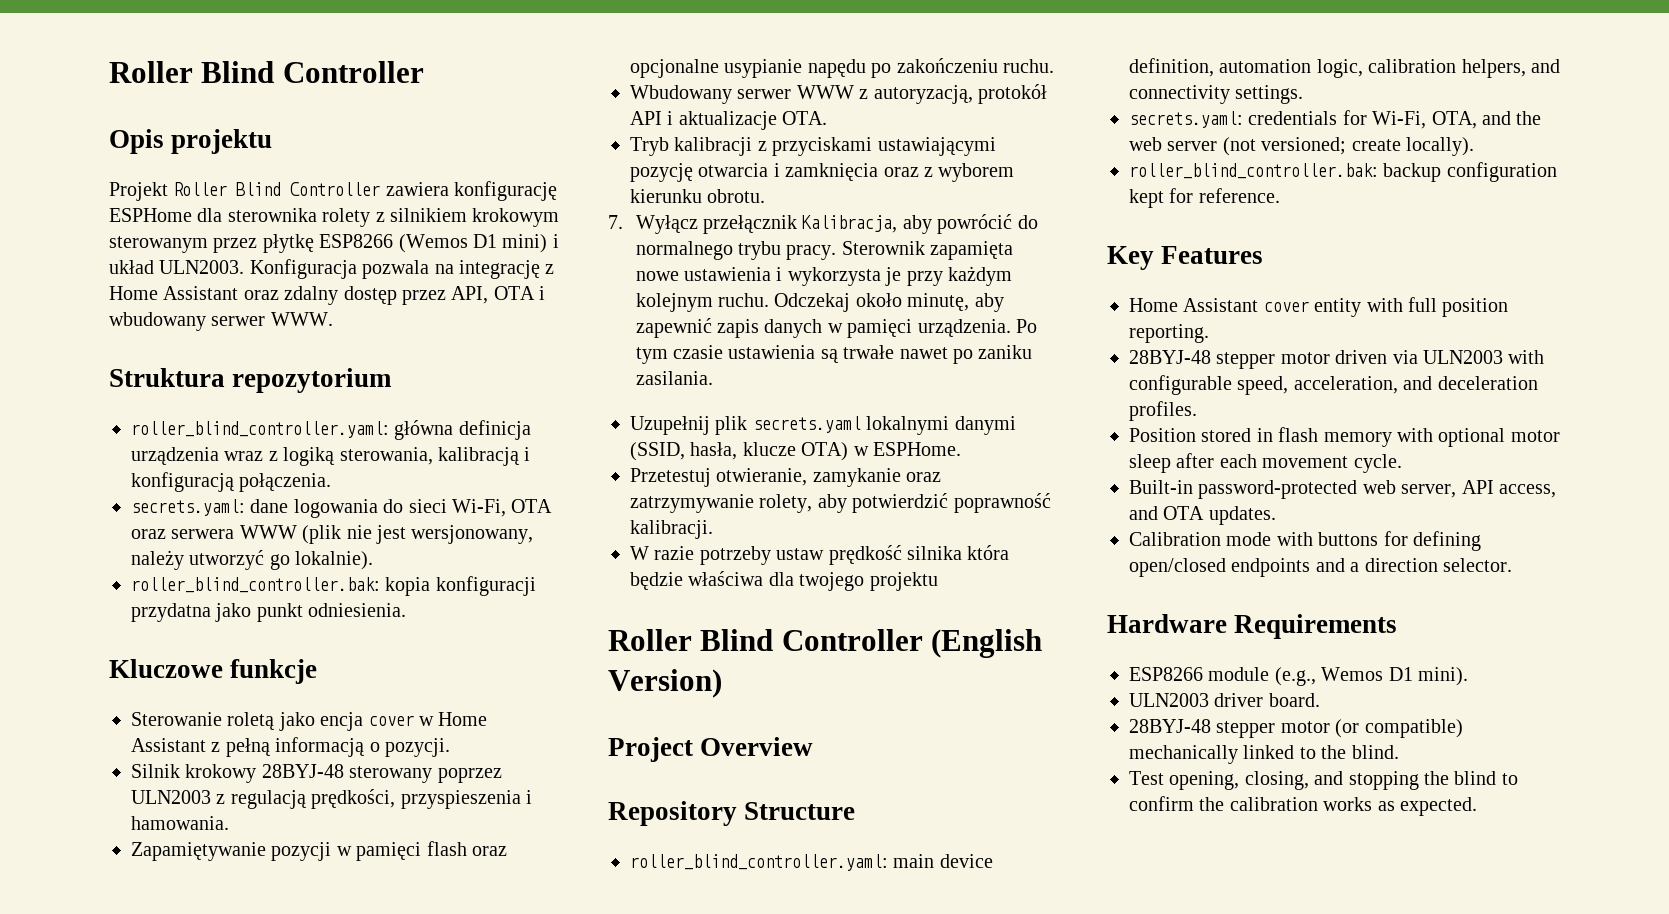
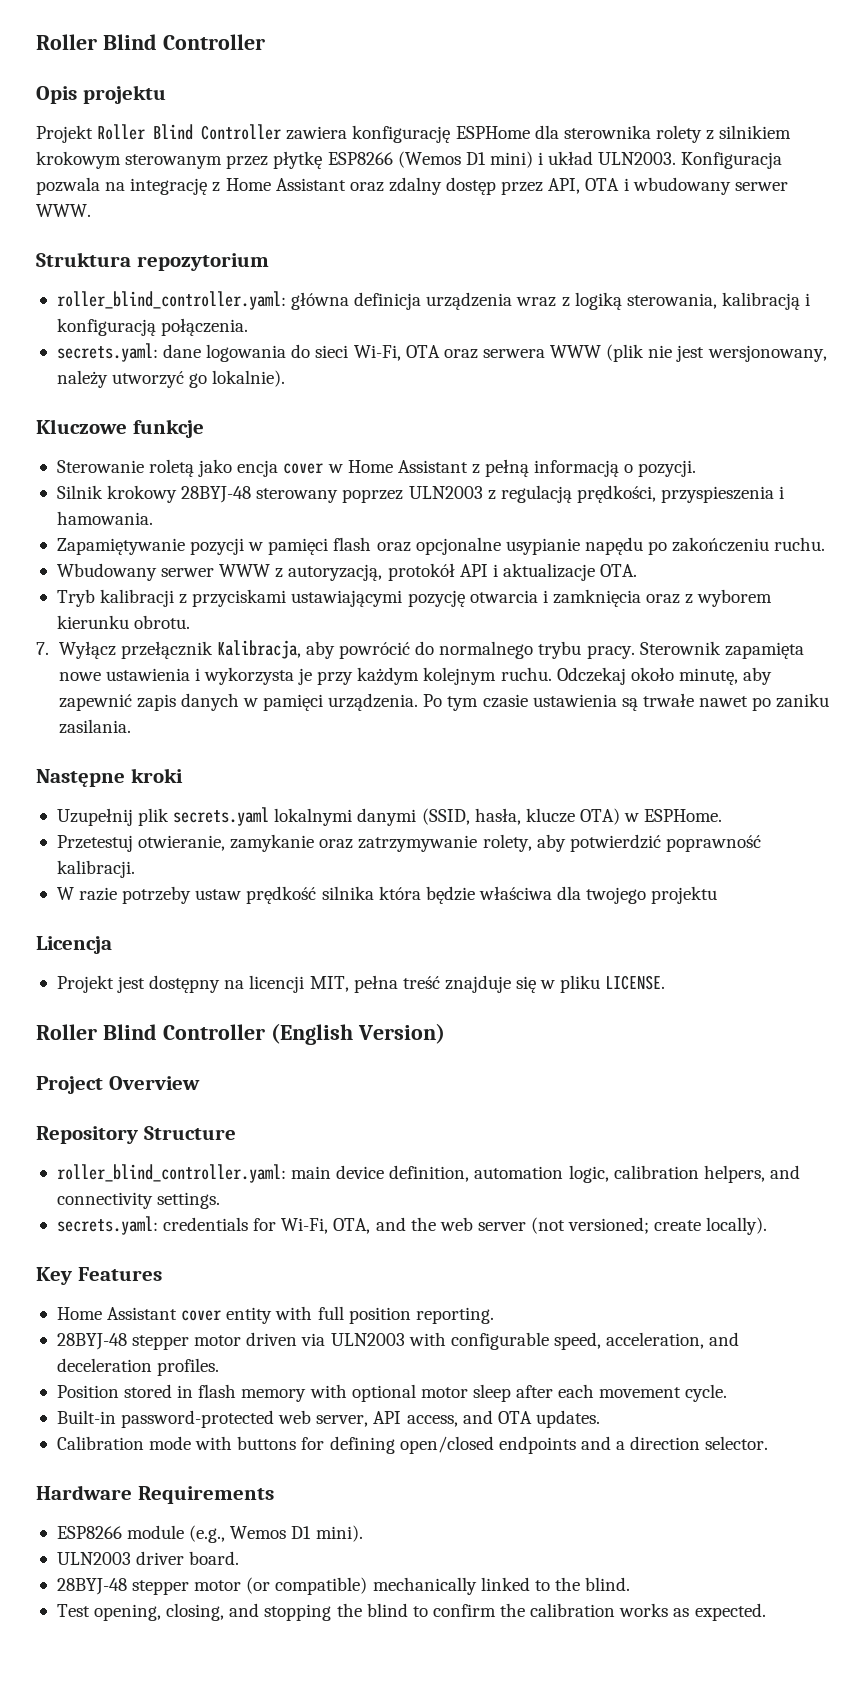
[131,576,536,596] [131,603,407,622] // roller_blind_controller.bak: kopia konfiguracji przydatna jako punkt odniesienia. -> (286, 378) none
(713, 378) none -> [36,768,183,787] // Następne kroki
(938, 581) none -> [36,936,112,954] [56,975,666,993] // Licencja // Projekt jest dostępny na licencji MIT, pełna treść znajduje się w pliku LICENSE.
[1129,162,1557,182] [1129,188,1280,208] // roller_blind_controller.bak: backup configuration kept for reference. -> (768, 1226) none

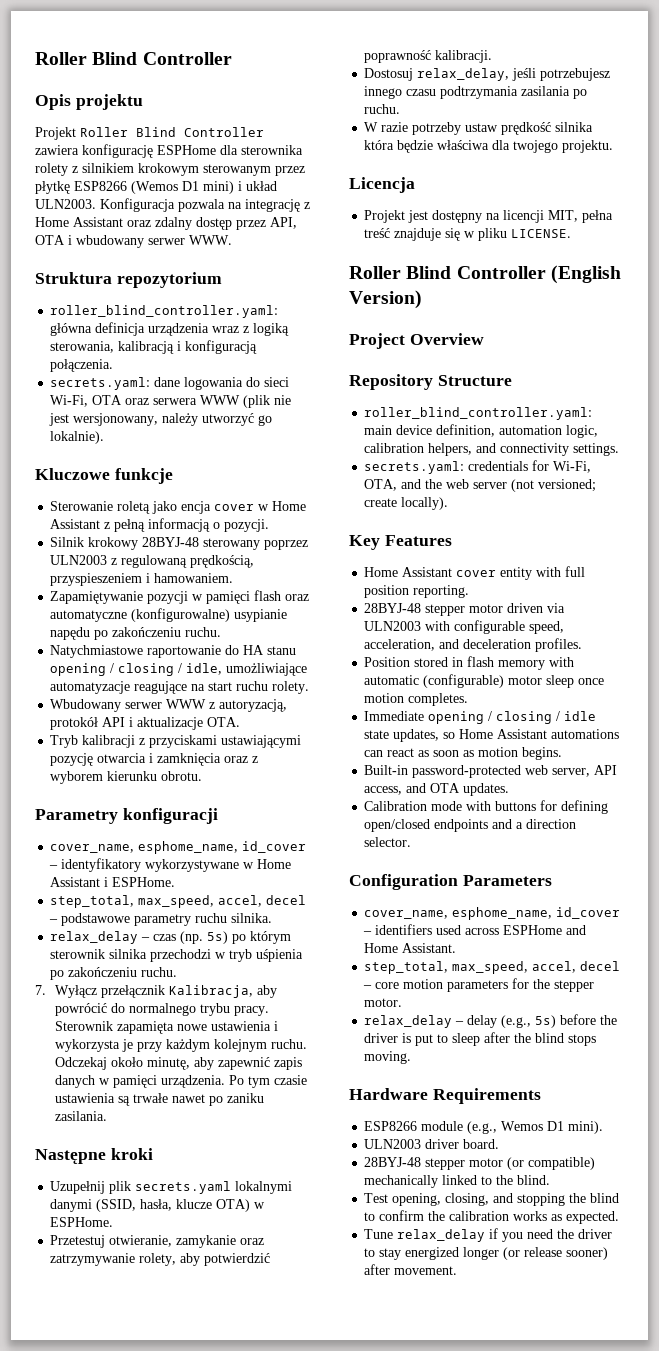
[500,485,785,503] [56,511,153,525] regulacją prędkości, przyspieszenia i hamowania. -> [121,555,255,568] [50,573,234,586] regulowaną prędkością, przyspieszeniem i hamowaniem.
[415,537,501,555] opcjonalne -> [50,608,231,622] automatyczne (konfigurowalne)
(826, 544) none -> [50,645,297,658] [50,663,308,676] [50,681,310,694] // Natychmiastowe raportowanie do HA stanu opening / closing / idle, umożliwiające automatyzacje reagujące na start ruchu rolety.
(191, 622) none -> [35,808,218,824] [50,841,307,854] [49,858,292,872] [50,877,176,887] [50,895,307,908] [49,913,273,926] [50,931,292,944] [50,949,304,962] [50,967,178,980] // Parametry konfiguracji // cover_name, esphome_name, id_cover – identyfikatory wykorzystywane w Home Assistant i ESPHome. // step_total, max_speed, accel, decel – podstawowe parametry ruchu silnika. // relax_delay – czas (np. 5s) po którym sterownik silnika przechodzi w tryb uśpienia po zakończeniu ruchu.
(135, 869) none -> [364,68,611,81] [364,86,588,99] [364,104,401,114] // Dostosuj relax_delay, jeśli potrzebujesz innego czasu podtrzymania zasilania po ruchu.
[651,886,718,904] projektu -> [562,140,614,153] projektu.
[351,1384,728,1402] optional motor sleep after each movement cycle. -> [364,674,605,688] [364,693,469,706] [364,711,597,724] [364,729,620,742] [364,747,563,760] automatic (configurable) motor sleep once motion completes. // Immediate opening / closing / idle state updates, so Home Assistant automations can react as soon as motion begins.
(769, 1443) none -> [349,874,552,890] [364,907,621,920] [363,924,587,935] [364,943,457,953] [364,961,621,974] [363,978,595,992] [364,998,403,1007] [364,1014,618,1028] [364,1032,597,1046] [364,1051,412,1064] // Configuration Parameters // cover_name, esphome_name, id_cover – identifiers used across ESPHome and Home Assistant. // step_total, max_speed, accel, decel – core motion parameters for the stepper motor. // relax_delay – delay (e.g., 5s) before the driver is put to sleep after the blind stops moving.
(766, 1612) none -> [364,1228,613,1242] [364,1247,609,1260] [364,1264,458,1275] // Tune relax_delay if you need the driver to stay energized longer (or release sooner) after movement.

